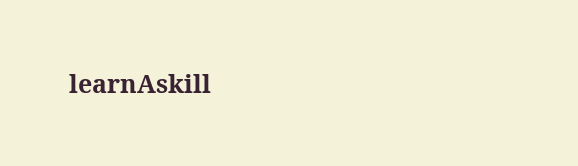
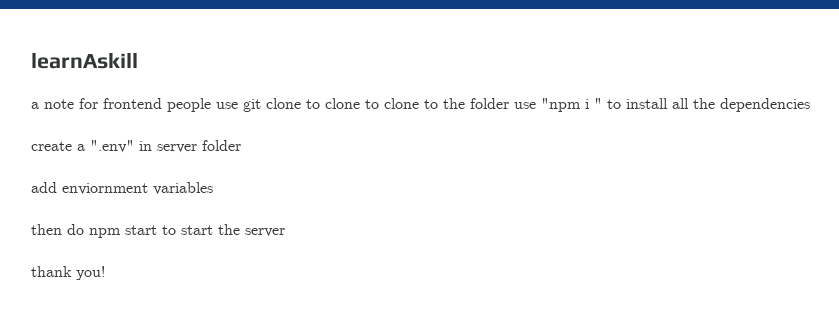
(211, 83) none -> [31,98,810,112] [31,140,241,153] [31,182,213,195] [31,224,285,238] [31,266,105,280] // a note for frontend people use git clone to clone to clone to the folder use "npm i " to install all the dependencies // create a ".env" in server folder // add enviornment variables // then do npm start to start the server // thank you!

